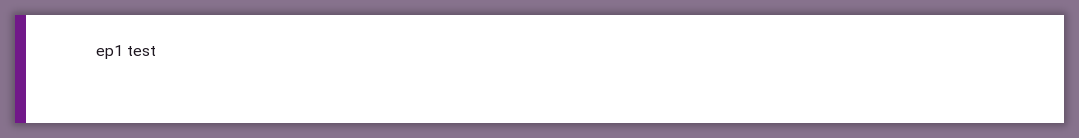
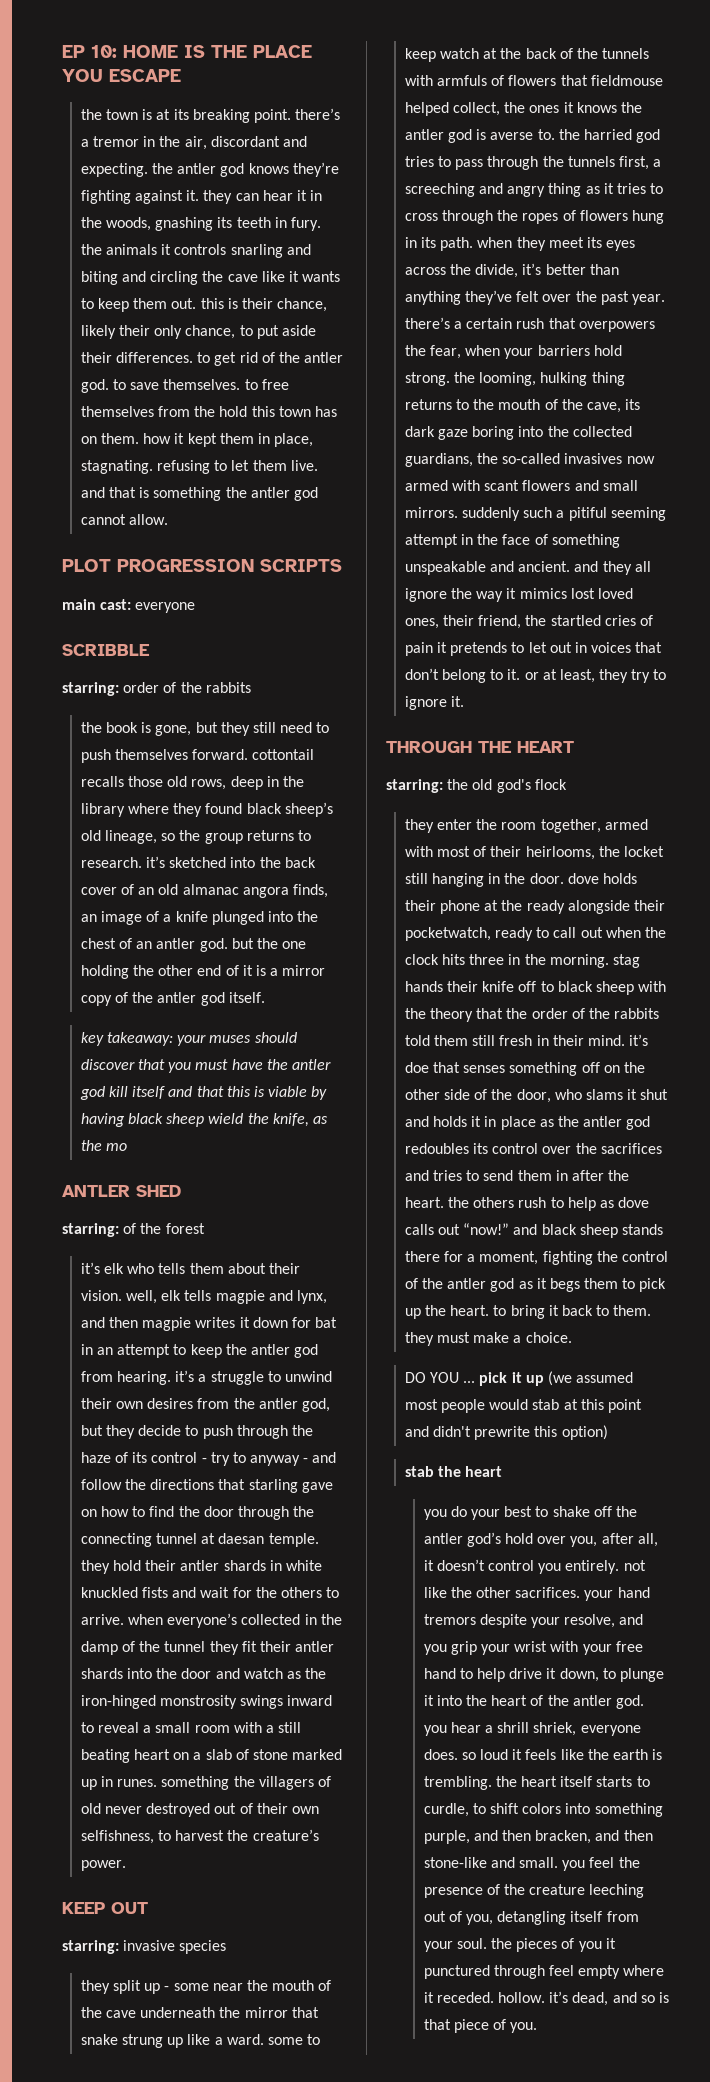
[96,45,157,59] ep1 test -> [62,45,312,58] [62,69,181,82] [80,108,341,123] [80,136,307,150] [80,162,339,177] [80,190,323,204] [80,217,321,231] [80,244,311,258] [80,271,341,285] [80,298,328,312] [80,325,316,339] [80,352,344,366] [80,379,289,393] [80,406,337,417] [80,433,314,447] [80,460,318,474] [80,487,318,501] [80,514,168,525] [62,559,342,572] [62,599,196,613] [62,644,150,656] [62,682,251,696] [80,722,330,736] [80,749,315,763] [80,776,304,790] [80,802,333,817] [80,830,311,844] [80,856,316,868] [80,884,328,898] [80,911,319,925] [80,938,307,952] [80,965,326,979] [80,992,265,1006] [80,1032,297,1046] [80,1059,331,1073] [79,1086,328,1100] [80,1113,328,1127] [80,1140,127,1151] [62,1185,181,1197] [62,1223,205,1237] [80,1262,300,1274] [80,1290,327,1304] [80,1317,338,1331] [80,1344,319,1358] [80,1370,332,1385] [80,1398,330,1412] [80,1425,313,1439] [80,1452,337,1466] [80,1479,333,1493] [80,1506,315,1520] [80,1533,319,1547] [80,1560,322,1574] [80,1587,340,1598] [80,1613,342,1628] [80,1641,335,1655] [80,1668,327,1679] [80,1695,333,1709] [80,1722,302,1733] [80,1749,343,1763] [80,1776,331,1790] [80,1803,319,1817] [80,1829,319,1844] [80,1860,126,1871] [62,1902,148,1914] [62,1940,227,1954] [80,1980,332,1994] [80,2007,319,2018] [80,2034,321,2048] [404,48,650,62] [404,75,663,86] [404,102,642,116] [404,129,661,143] [404,156,662,170] [404,183,664,197] [404,210,664,224] [404,237,636,251] [404,263,619,278] [404,290,665,305] [404,317,655,332] [404,345,622,359] [404,372,625,386] [404,399,641,413] [404,426,632,440] [404,453,655,467] [404,480,638,491] [404,507,666,521] [404,534,620,548] [404,561,651,575] [404,588,633,602] [404,615,653,629] [404,642,663,656] [404,668,667,683] [404,696,464,710] [386,741,574,753] [386,779,567,793] [404,819,648,833] [404,846,664,860] [404,873,637,887] [404,900,665,914] [404,927,666,941] [404,954,640,968] [404,981,667,995] [404,1008,660,1022] [404,1034,649,1046] [404,1062,645,1076] [404,1089,669,1103] [404,1116,651,1130] [404,1143,662,1154] [404,1170,630,1181] [404,1197,650,1211] [404,1223,663,1238] [404,1251,668,1265] [404,1278,667,1292] [404,1305,652,1319] [404,1332,572,1346] [404,1371,634,1386] [404,1399,642,1413] [404,1425,608,1440] [404,1466,503,1477] [423,1506,637,1520] [423,1532,658,1547] [423,1559,646,1574] [423,1587,650,1601] [423,1614,644,1628] [423,1641,643,1655] [423,1668,664,1682] [423,1695,644,1709] [423,1722,641,1736] [423,1749,663,1760] [423,1776,650,1790] [423,1803,663,1817] [423,1830,653,1844] [423,1857,640,1871] [423,1884,645,1898] [423,1911,639,1925] [423,1938,616,1952] [423,1965,665,1979] [423,1991,669,2006] [423,2019,538,2033] EP 10: HOME IS THE PLACE YOU ESCAPE // the town is at its breaking point. there’s a tremor in the air, discordant and expecting. the antler god knows they’re fighting against it. they can hear it in the woods, gnashing its teeth in fury. the animals it controls snarling and biting and circling the cave like it wants to keep them out. this is their chance, likely their only chance, to put aside their differences. to get rid of the antler god. to save themselves. to free themselves from the hold this town has on them. how it kept them in place, stagnating. refusing to let them live. and that is something the antler god cannot allow. // PLOT PROGRESSION SCRIPTS // main cast: everyone // SCRIBBLE // starring: order of the rabbits // the book is gone, but they still need to push themselves forward. cottontail recalls those old rows, deep in the library where they found black sheep’s old lineage, so the group returns to research. it’s sketched into the back cover of an old almanac angora finds, an image of a knife plunged into the chest of an antler god. but the one holding the other end of it is a mirror copy of the antler god itself. // key takeaway: your muses should discover that you must have the antler god kill itself and that this is viable by having black sheep wield the knife, as the mo // ANTLER SHED // starring: of the forest // it’s elk who tells them about their vision. well, elk tells magpie and lynx, and then magpie writes it down for bat in an attempt to keep the antler god from hearing. it’s a struggle to unwind their own desires from the antler god, but they decide to push through the haze of its control - try to anyway - and follow the directions that starling gave on how to find the door through the connecting tunnel at daesan temple. they hold their antler shards in white knuckled fists and wait for the others to arrive. when everyone’s collected in the damp of the tunnel they fit their antler shards into the door and watch as the iron-hinged monstrosity swings inward to reveal a small room with a still beating heart on a slab of stone marked up in runes. something the villagers of old never destroyed out of their own selfishness, to harvest the creature’s power. // KEEP OUT // starring: invasive species // they split up - some near the mouth of the cave underneath the mirror that snake strung up like a ward. some to keep watch at the back of the tunnels with armfuls of flowers that fieldmouse helped collect, the ones it knows the antler god is averse to. the harried god tries to pass through the tunnels first, a screeching and angry thing as it tries to cross through the ropes of flowers hung in its path. when they meet its eyes across the divide, it’s better than anything they’ve felt over the past year. there’s a certain rush that overpowers the fear, when your barriers hold strong. the looming, hulking thing returns to the mouth of the cave, its dark gaze boring into the collected guardians, the so-called invasives now armed with scant flowers and small mirrors. suddenly such a pitiful seeming attempt in the face of something unspeakable and ancient. and they all ignore the way it mimics lost loved ones, their friend, the startled cries of pain it pretends to let out in voices that don’t belong to it. or at least, they try to ignore it. // THROUGH THE HEART // starring: the old god's flock // they enter the room together, armed with most of their heirlooms, the locket still hanging in the door. dove holds their phone at the ready alongside their pocketwatch, ready to call out when the clock hits three in the morning. stag hands their knife off to black sheep with the theory that the order of the rabbits told them still fresh in their mind. it’s doe that senses something off on the other side of the door, who slams it shut and holds it in place as the antler god redoubles its control over the sacrifices and tries to send them in after the heart. the others rush to help as dove calls out “now!” and black sheep stands there for a moment, fighting the control of the antler god as it begs them to pick up the heart. to bring it back to them. they must make a choice. // DO YOU ... pick it up (we assumed most people would stab at this point and didn't prewrite this option) // stab the heart // you do your best to shake off the antler god’s hold over you, after all, it doesn’t control you entirely. not like the other sacrifices. your hand tremors despite your resolve, and you grip your wrist with your free hand to help drive it down, to plunge it into the heart of the antler god. you hear a shrill shriek, everyone does. so loud it feels like the earth is trembling. the heart itself starts to curdle, to shift colors into something purple, and then bracken, and then stone-like and small. you feel the presence of the creature leeching out of you, detangling itself from your soul. the pieces of you it punctured through feel empty where it receded. hollow. it’s dead, and so is that piece of you.

